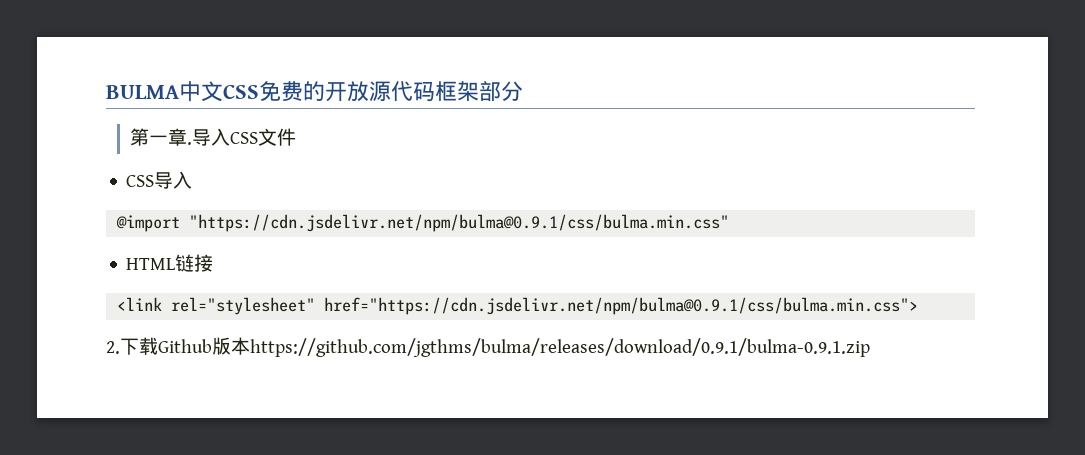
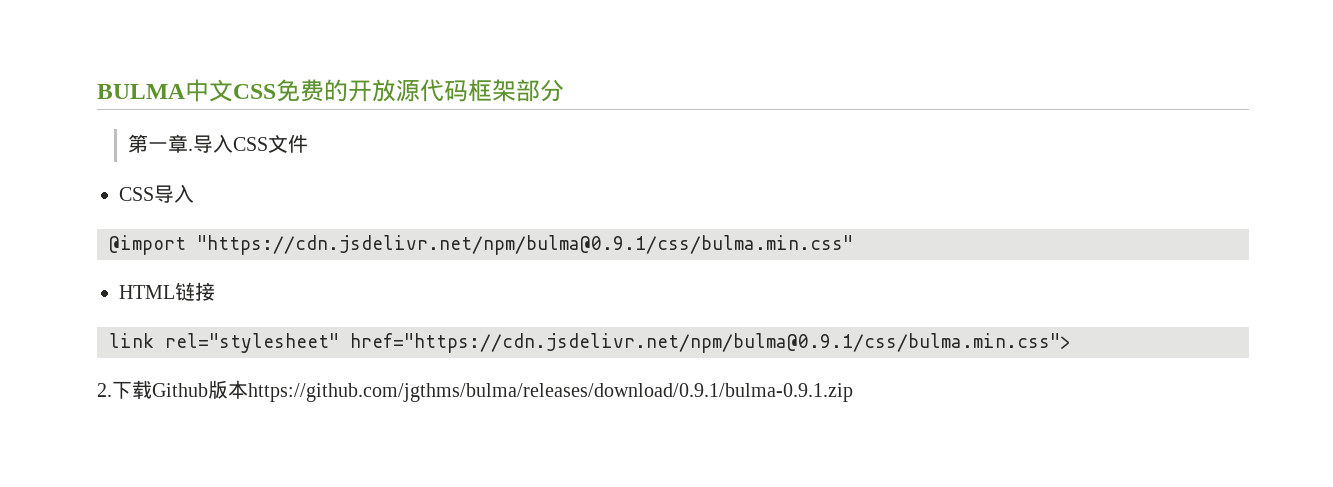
[117,297,163,311] <link -> [109,333,154,348] link

